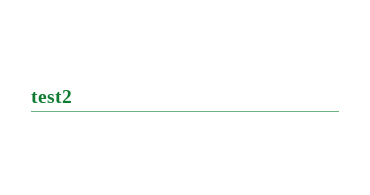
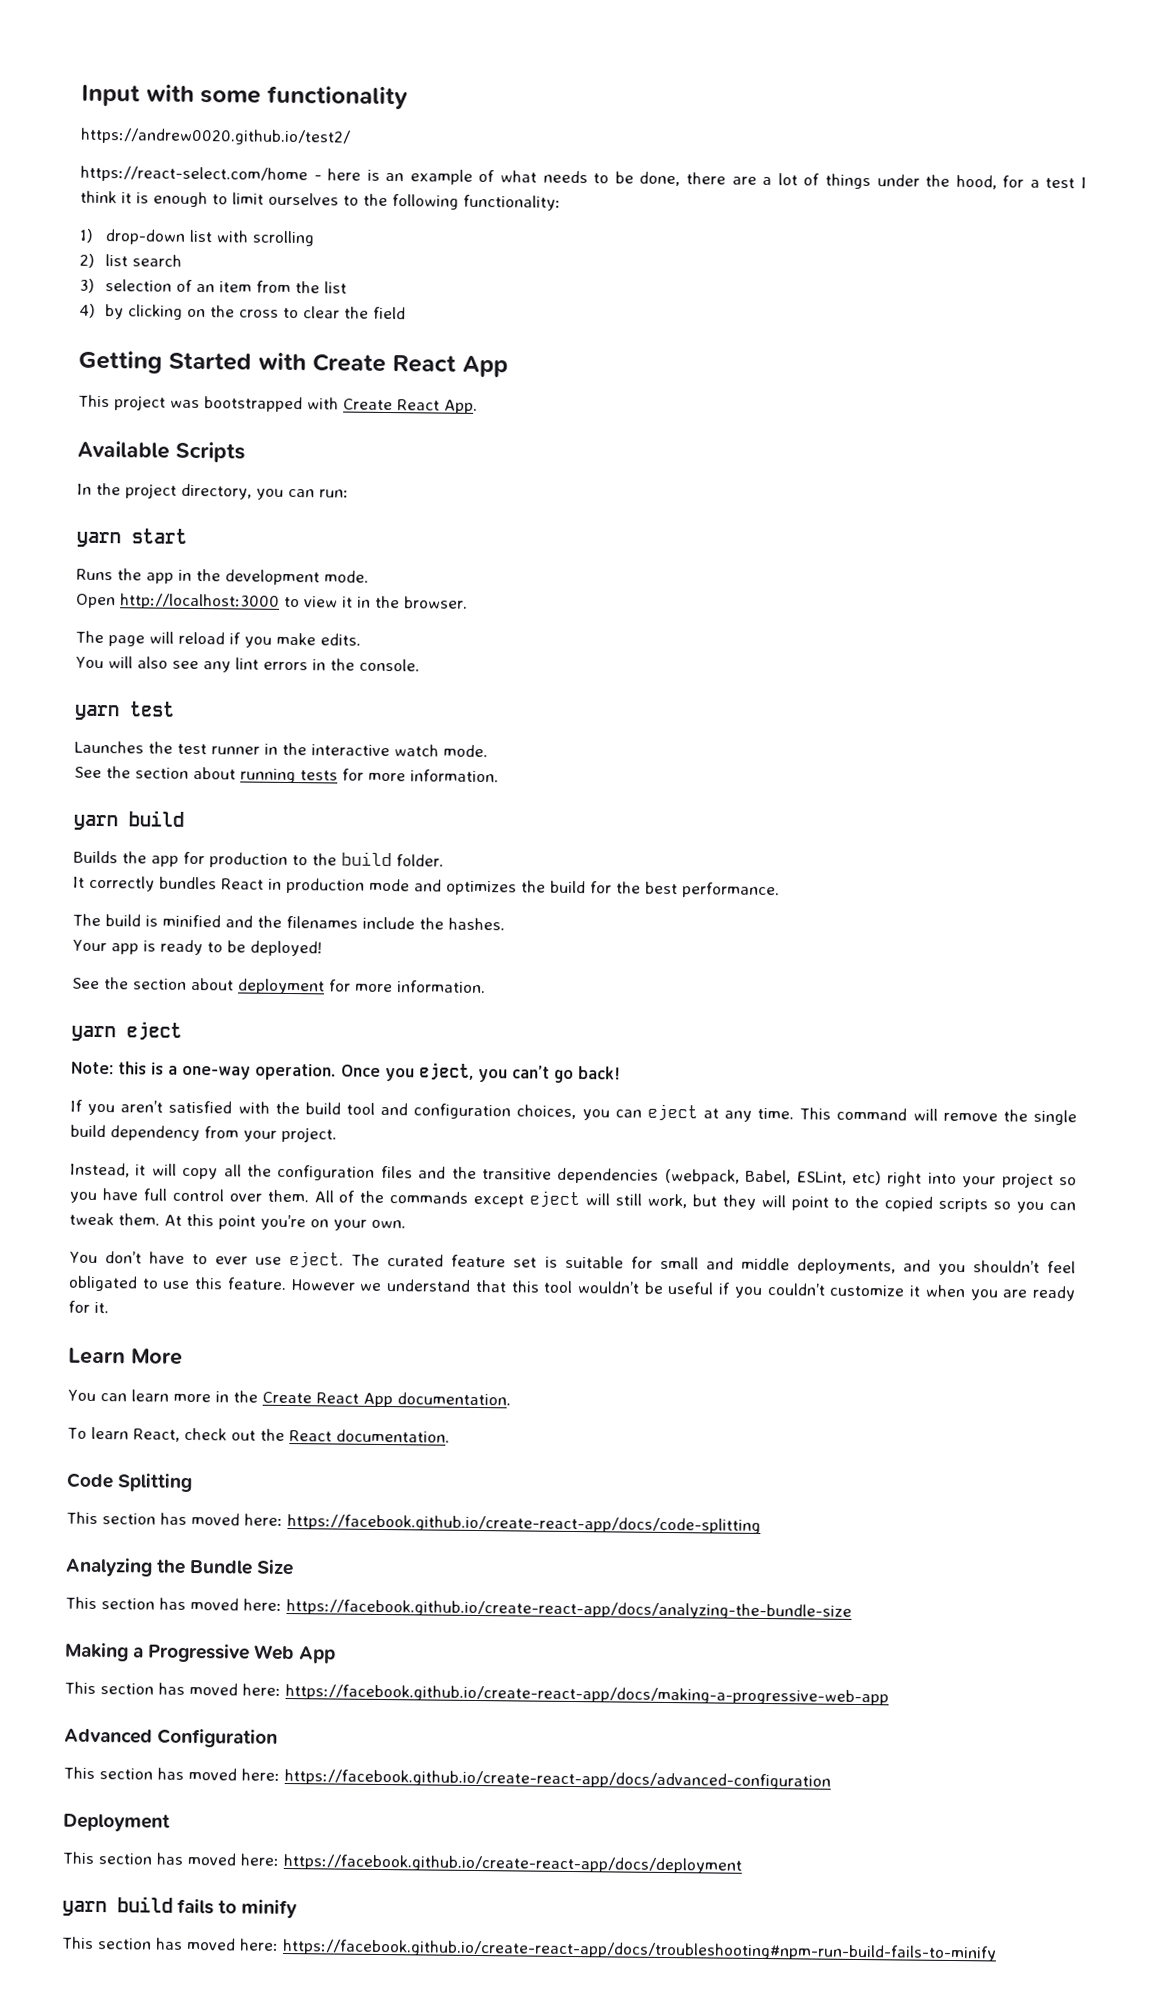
[31,90,72,103] test2 -> [81,84,408,110] [80,127,351,146] [80,165,1087,190] [80,190,561,211] [79,228,315,247] [79,253,183,268] [79,278,348,294] [79,303,407,320] [78,350,508,378] [78,394,478,414] [77,440,245,463] [77,482,349,500] [76,528,187,548] [76,568,369,586] [76,593,468,610] [75,630,361,648] [75,656,420,673] [74,701,175,721] [74,740,488,758] [74,766,499,784] [73,810,184,831] [73,850,444,868] [73,875,780,899] [72,913,505,931] [72,939,322,957] [72,977,486,995] [71,1021,182,1042] [71,1061,621,1083] [70,1099,1077,1126] [70,1124,337,1143] [70,1162,1077,1189] [69,1188,1076,1213] [69,1212,406,1231] [69,1251,1076,1276] [68,1275,1076,1302] [68,1300,109,1314] [68,1347,183,1365] [67,1389,511,1408] [67,1426,450,1443] [66,1472,193,1493] [66,1511,761,1534] [65,1557,295,1577] [65,1596,852,1620] [65,1642,336,1664] [64,1681,889,1706] [64,1728,279,1748] [63,1766,831,1790] [63,1813,170,1832] [62,1851,742,1874] [62,1896,298,1919] [62,1936,997,1962] Input with some functionality // https://andrew0020.github.io/test2/ // https://react-select.com/home - here is an example of what needs to be done, there are a lot of things under the hood, for a test I think it is enough to limit ourselves to the following functionality: // 1) drop-down list with scrolling // 2) list search // 3) selection of an item from the list // 4) by clicking on the cross to clear the field // Getting Started with Create React App // This project was bootstrapped with Create React App. // Available Scripts // In the project directory, you can run: // yarn start // Runs the app in the development mode. // Open http://localhost:3000 to view it in the browser. // The page will reload if you make edits. // You will also see any lint errors in the console. // yarn test // Launches the test runner in the interactive watch mode. // See the section about running tests for more information. // yarn build // Builds the app for production to the build folder. // It correctly bundles React in production mode and optimizes the build for the best performance. // The build is minified and the filenames include the hashes. // Your app is ready to be deployed! // See the section about deployment for more information. // yarn eject // Note: this is a one-way operation. Once you eject, you can’t go back! // If you aren’t satisfied with the build tool and configuration choices, you can eject at any time. This command will remove the single build dependency from your project. // Instead, it will copy all the configuration files and the transitive dependencies (webpack, Babel, ESLint, etc) right into your project so you have full control over them. All of the commands except eject will still work, but they will point to the copied scripts so you can tweak them. At this point you’re on your own. // You don’t have to ever use eject. The curated feature set is suitable for small and middle deployments, and you shouldn’t feel obligated to use this feature. However we understand that this tool wouldn’t be useful if you couldn’t customize it when you are ready for it. // Learn More // You can learn more in the Create React App documentation. // To learn React, check out the React documentation. // Code Splitting // This section has moved here: https://facebook.github.io/create-react-app/docs/code-splitting // Analyzing the Bundle Size // This section has moved here: https://facebook.github.io/create-react-app/docs/analyzing-the-bundle-size // Making a Progressive Web App // This section has moved here: https://facebook.github.io/create-react-app/docs/making-a-progressive-web-app // Advanced Configuration // This section has moved here: https://facebook.github.io/create-react-app/docs/advanced-configuration // Deployment // This section has moved here: https://facebook.github.io/create-react-app/docs/deployment // yarn build fails to minify // This section has moved here: https://facebook.github.io/create-react-app/docs/troubleshooting#npm-run-build-fails-to-minify

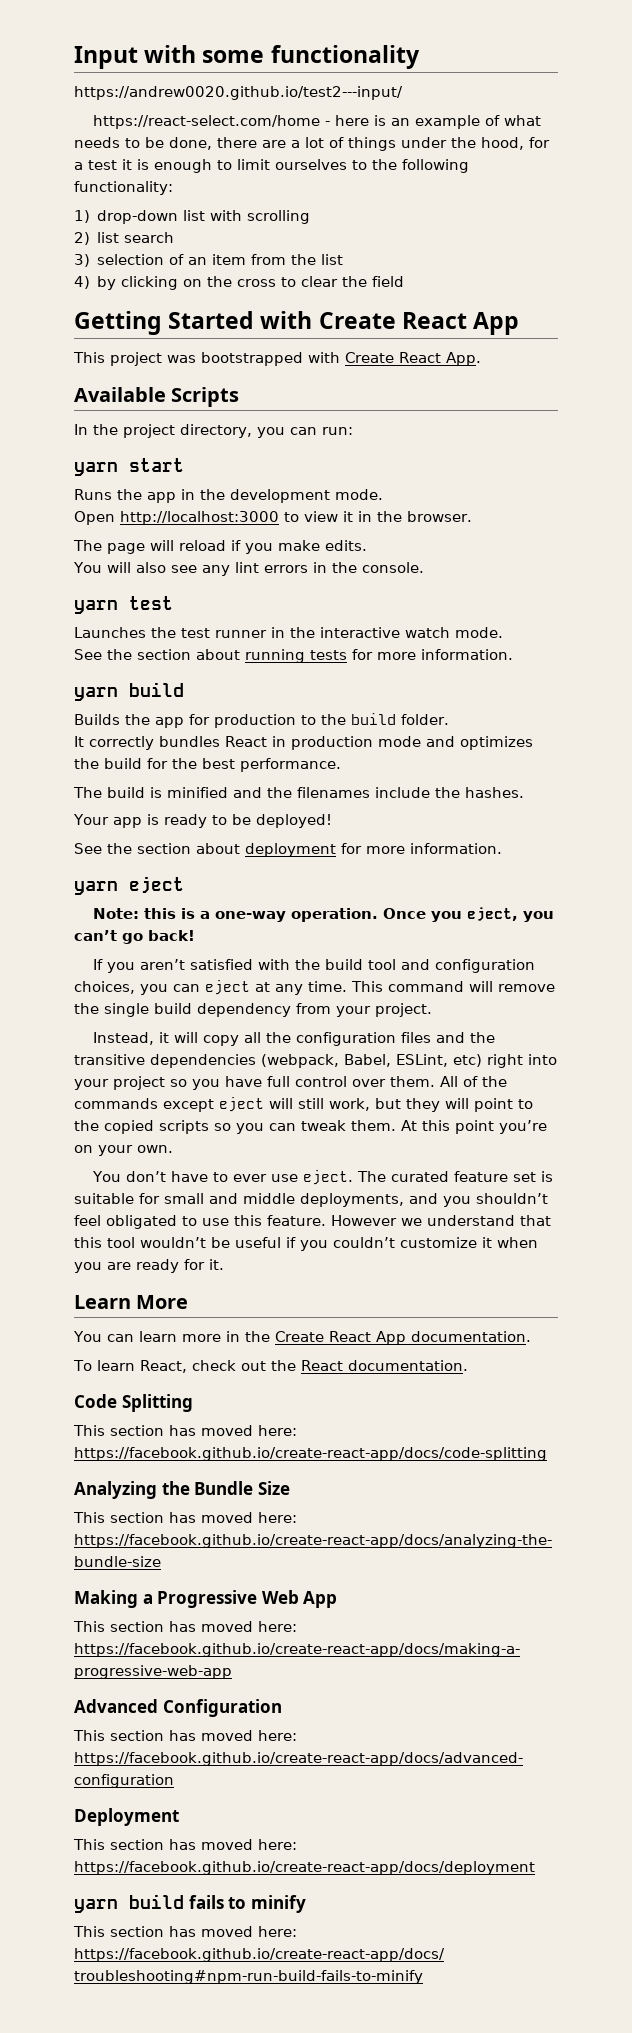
[80,127,351,146] https://andrew0020.github.io/test2/ -> [74,86,403,100] https://andrew0020.github.io/test2---input/
[1081,177,1087,189] [80,190,117,204] I think -> (117, 165) none

